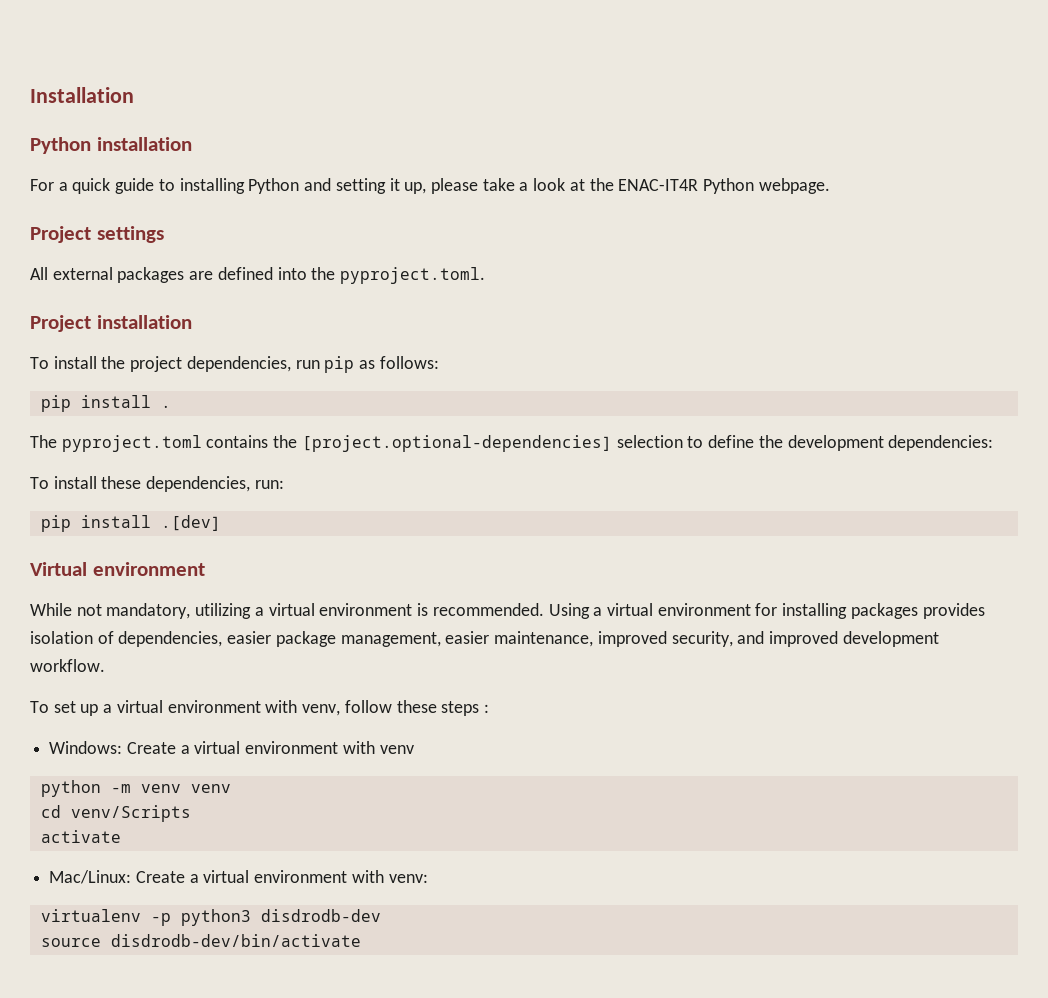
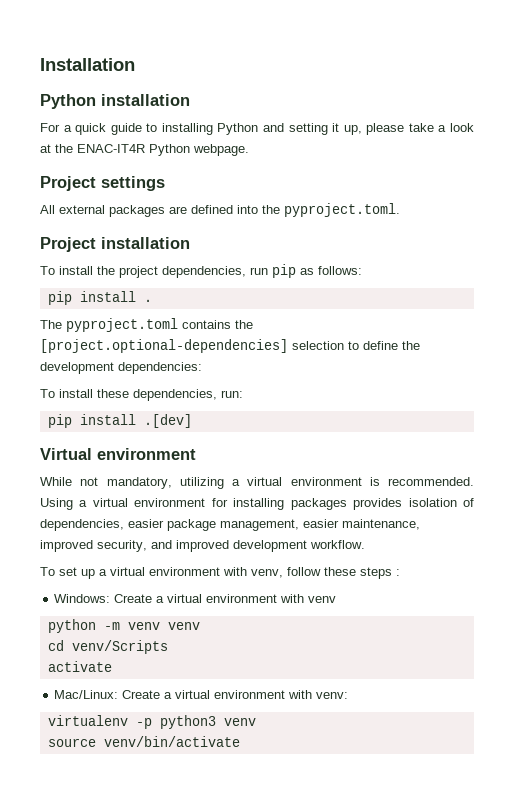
[260,909,381,922] disdrodb-dev -> [223,718,256,726] venv
[110,934,361,947] disdrodb-dev/bin/activate -> [103,736,240,747] venv/bin/activate

